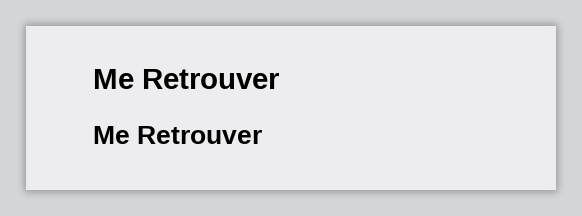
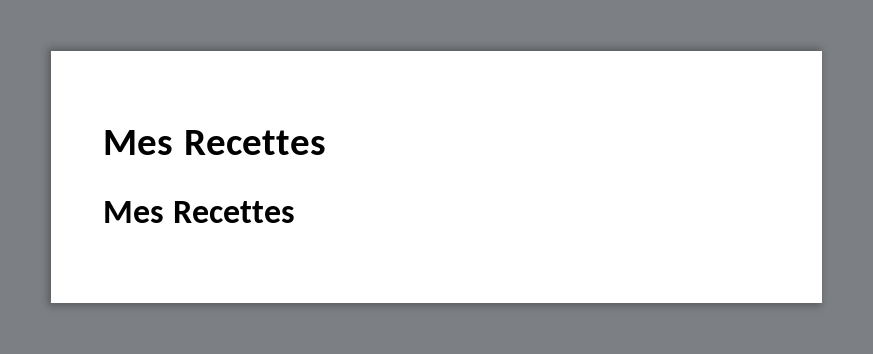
[93,69,280,89] [93,126,263,144] Me Retrouver // Me Retrouver -> [103,130,326,155] [103,201,296,223] Mes Recettes // Mes Recettes

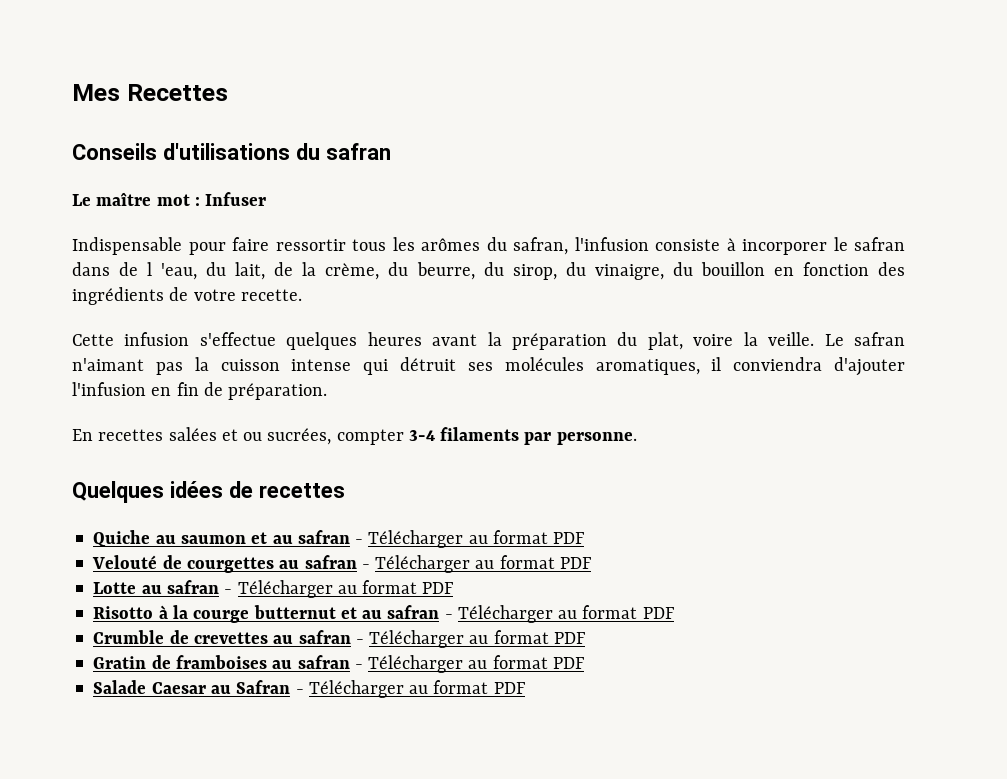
[103,201,296,223] Mes Recettes -> [72,143,391,160] [72,192,267,206] [72,237,905,255] [72,262,906,280] [72,287,302,305] [72,332,906,350] [72,357,905,376] [72,382,328,400] [72,427,637,445] [72,481,345,503] [93,530,585,548] [92,555,591,573] [93,580,454,598] [93,605,674,623] [93,630,585,648] [93,655,584,673] [93,680,525,698] Conseils d'utilisations du safran // Le maître mot : Infuser // Indispensable pour faire ressortir tous les arômes du safran, l'infusion consiste à incorporer le safran dans de l 'eau, du lait, de la crème, du beurre, du sirop, du vinaigre, du bouillon en fonction des ingrédients de votre recette. // Cette infusion s'effectue quelques heures avant la préparation du plat, voire la veille. Le safran n'aimant pas la cuisson intense qui détruit ses molécules aromatiques, il conviendra d'ajouter l'infusion en fin de préparation. // En recettes salées et ou sucrées, compter 3-4 filaments par personne. // Quelques idées de recettes // Quiche au saumon et au safran - Télécharger au format PDF // Velouté de courgettes au safran - Télécharger au format PDF // Lotte au safran - Télécharger au format PDF // Risotto à la courge butternut et au safran - Télécharger au format PDF // Crumble de crevettes au safran - Télécharger au format PDF // Gratin de framboises au safran - Télécharger au format PDF // Salade Caesar au Safran - Télécharger au format PDF

